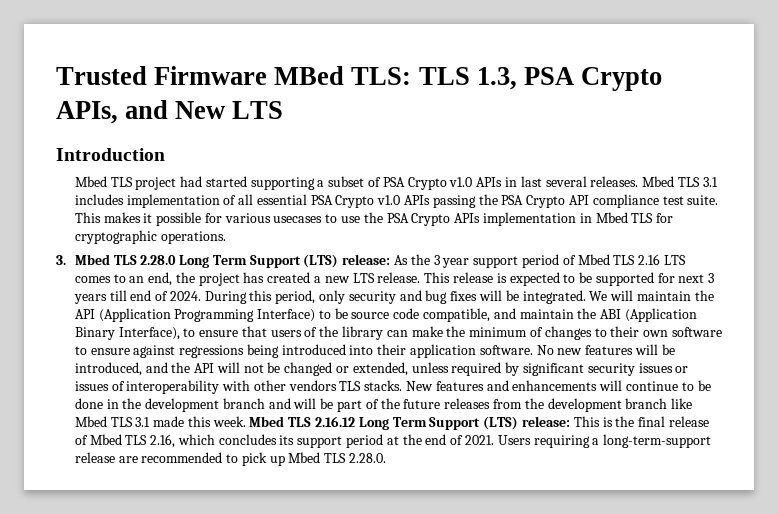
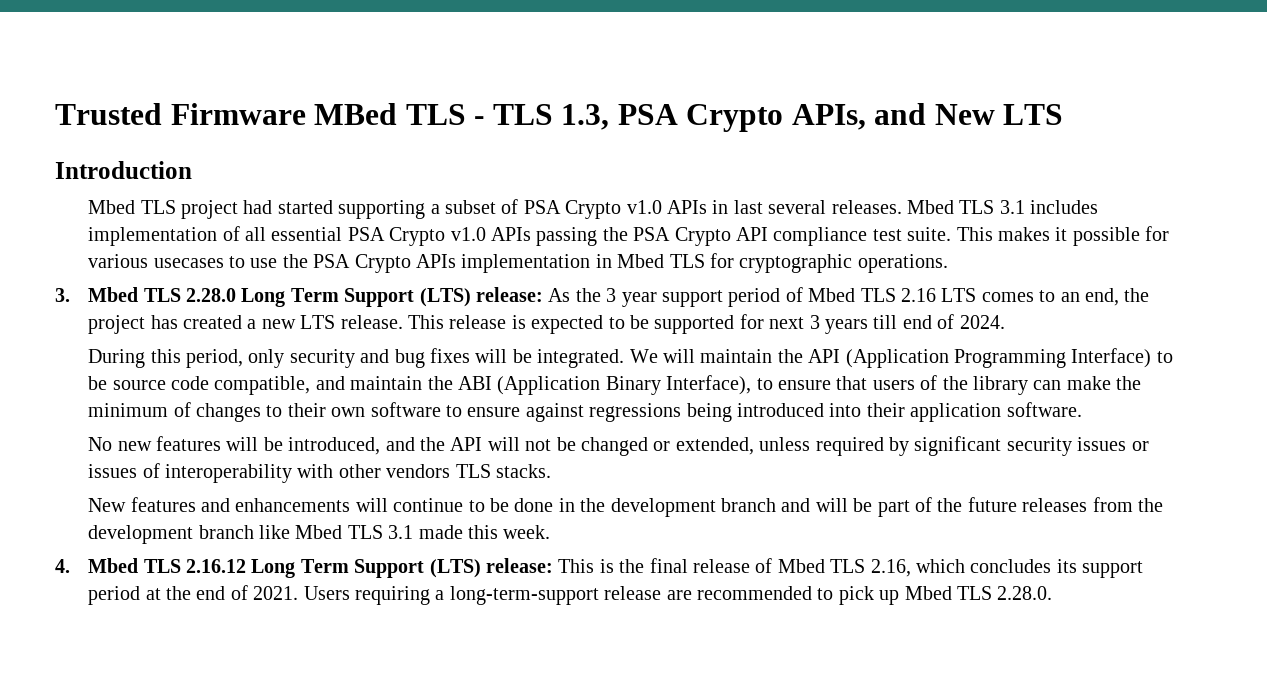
[351,67,412,85] TLS: -> [405,104,485,125] TLS -
(201, 296) none -> (1005, 322) //
(533, 350) none -> (1082, 409) //
(403, 385) none -> (551, 471) //
(246, 421) none -> [55,559,70,573] // 4.

